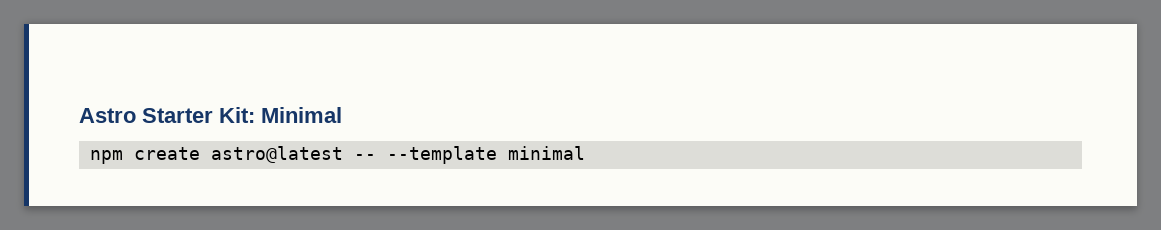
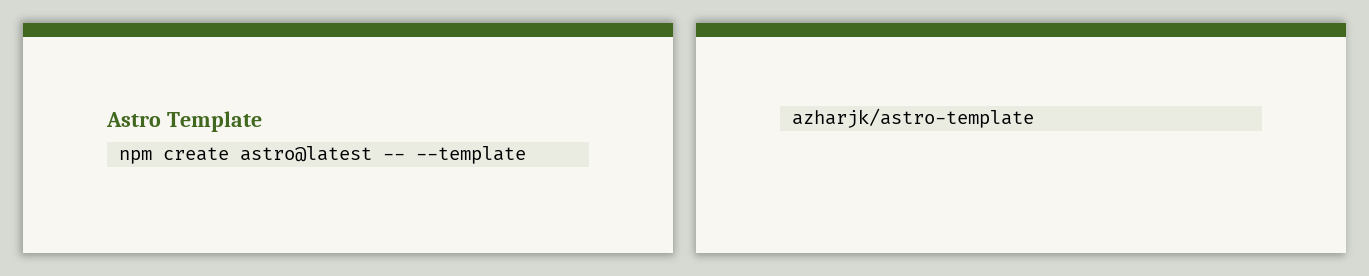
[142,107,342,123] Starter Kit: Minimal -> [166,111,262,132] Template
[508,146,586,160] minimal -> [792,108,1034,128] azharjk/astro-template

